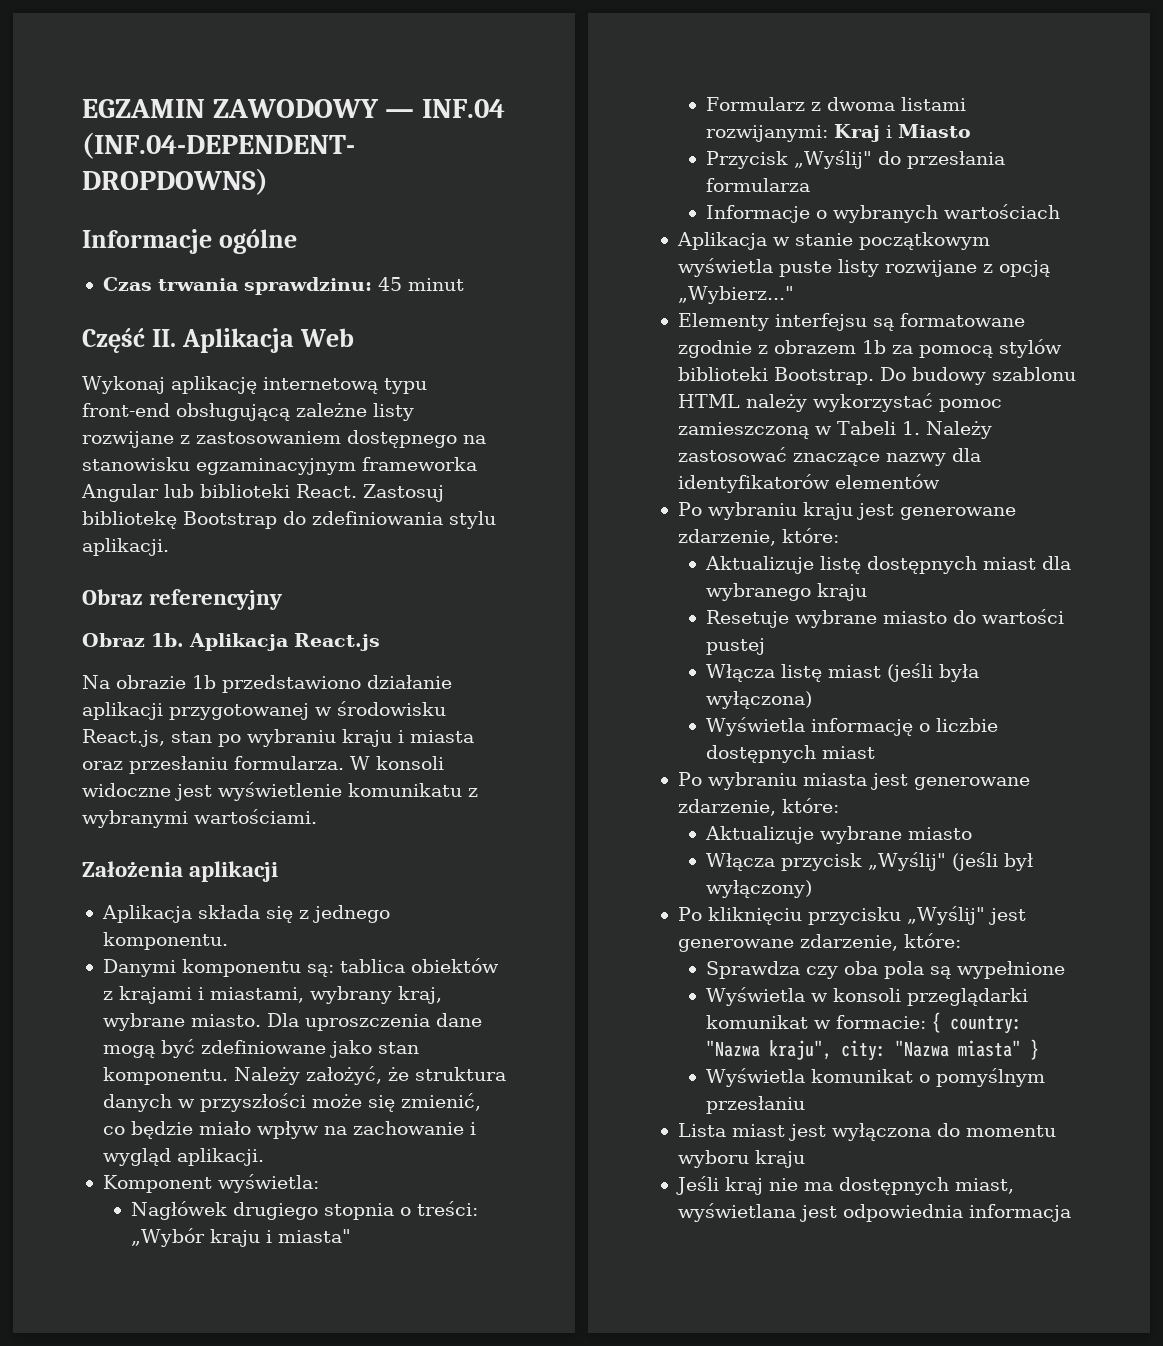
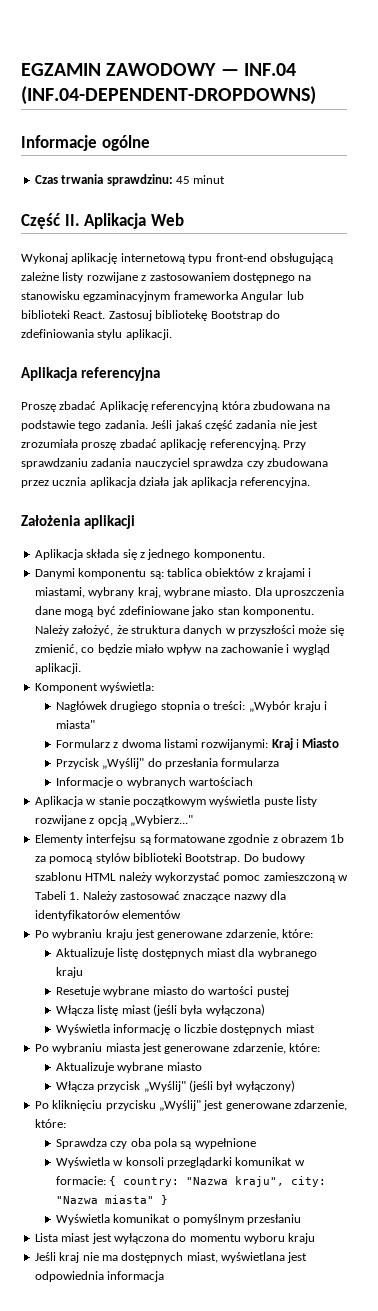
[82,589,283,610] [82,633,380,651] [82,675,452,693] [82,701,446,720] [82,729,474,747] [82,756,444,774] [82,782,478,801] [82,809,317,828] Obraz referencyjny // Obraz 1b. Aplikacja React.js // Na obrazie 1b przedstawiono działanie aplikacji przygotowanej w środowisku React.js, stan po wybraniu kraju i miasta oraz przesłaniu formularza. W konsoli widoczne jest wyświetlenie komunikatu z wybranymi wartościami. -> [21,367,160,381] [21,401,331,412] [21,420,318,431] [21,439,306,450] [21,458,328,469] [21,477,311,488] Aplikacja referencyjna // Proszę zbadać Aplikację referencyjną która zbudowana na podstawie tego zadania. Jeśli jakaś część zadania nie jest zrozumiała proszę zbadać aplikację referencyjną. Przy sprawdzaniu zadania nauczyciel sprawdza czy zbudowana przez ucznia aplikacja działa jak aplikacja referencyjna.

